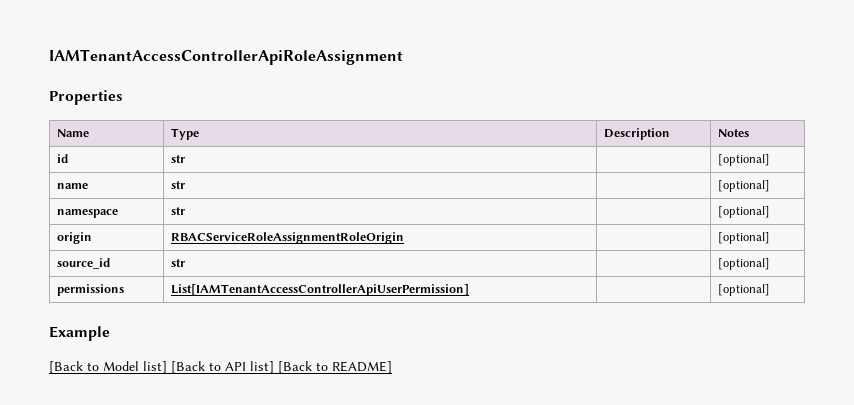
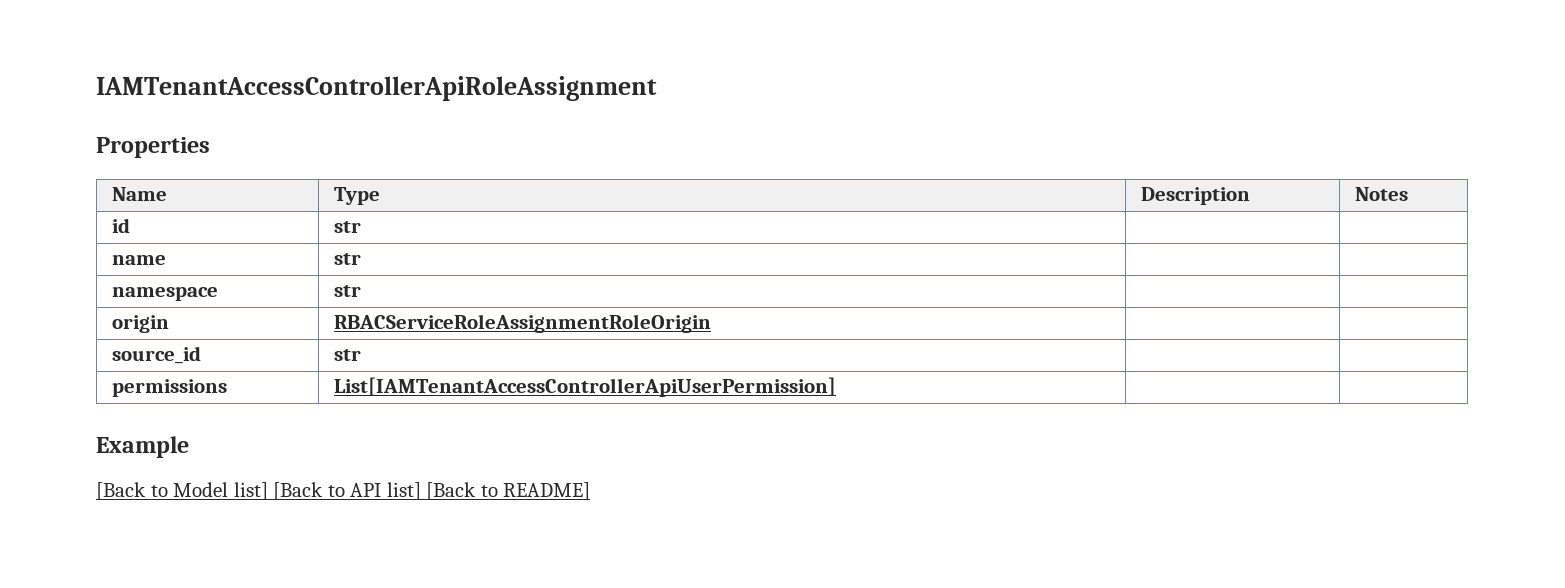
[717,154,770,166] [optional] -> (361, 227) none
[717,180,770,192] [optional] -> (361, 259) none
[717,206,770,218] [optional] -> (361, 291) none
[717,232,770,244] [optional] -> (711, 323) none
[717,258,770,270] [optional] -> (361, 355) none
[717,284,770,296] [optional] -> (836, 387) none

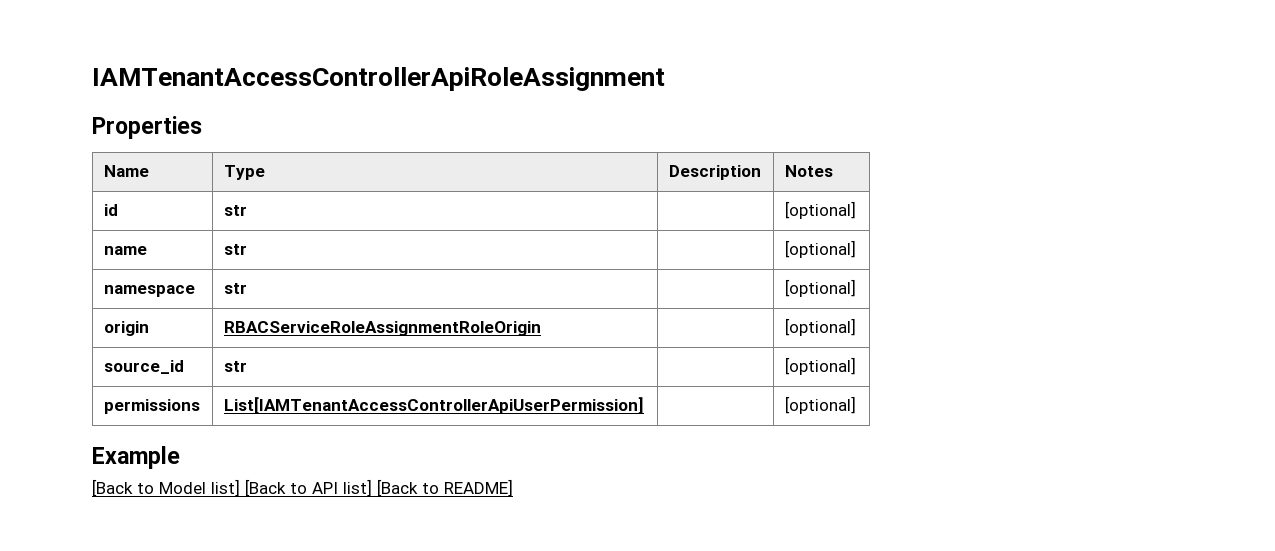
(361, 227) none -> [784,201,856,219] [optional]
(361, 259) none -> [784,240,856,258] [optional]
(361, 291) none -> [784,279,856,297] [optional]
(711, 323) none -> [784,318,856,336] [optional]
(361, 355) none -> [784,357,856,375] [optional]
(836, 387) none -> [784,396,856,414] [optional]

